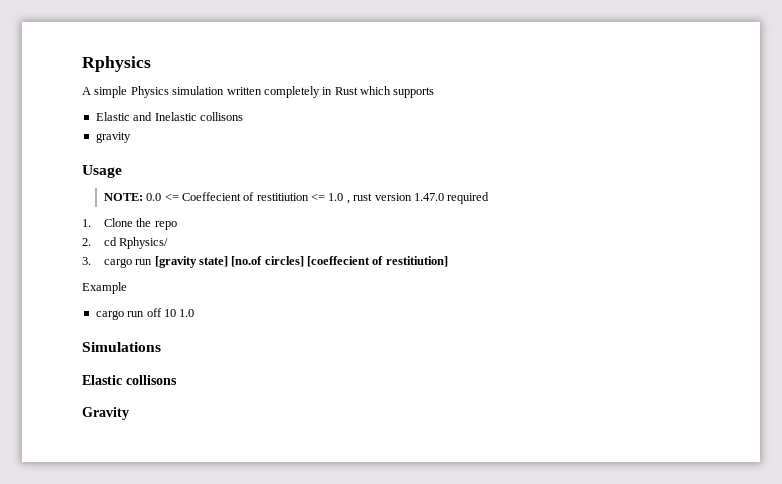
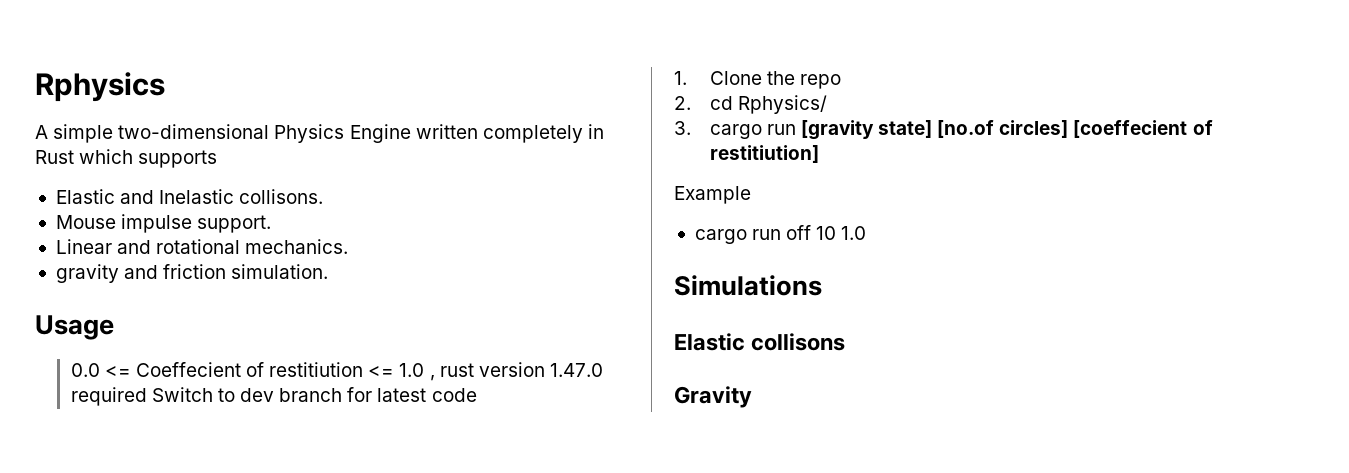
[130,86,225,98] Physics simulation -> [118,124,411,143] two-dimensional Physics Engine
[199,112,243,121] [95,132,131,143] collisons // gravity -> [239,189,324,204] [55,214,272,233] [55,239,349,254] [55,264,329,283] collisons. // Mouse impulse support. // Linear and rotational mechanics. // gravity and friction simulation.
[103,193,143,201] NOTE: -> (114, 327) none
(490, 198) none -> [151,387,477,402] Switch to dev branch for latest code

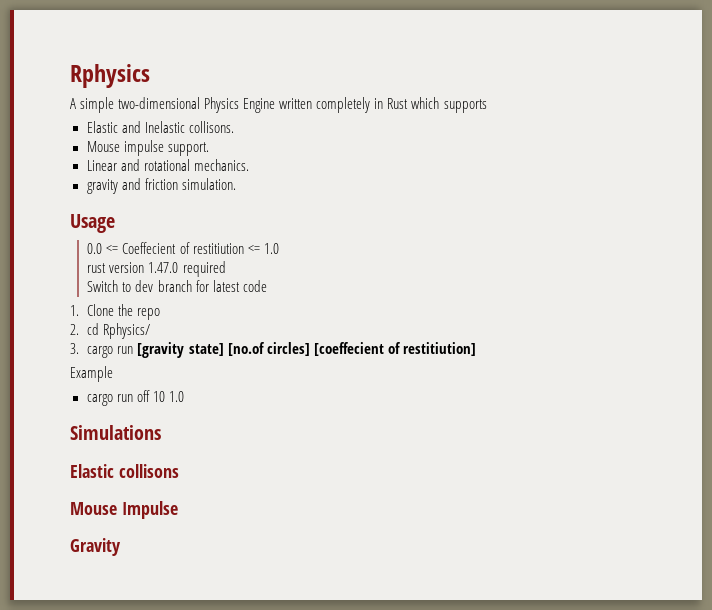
[429,375,435,381] , -> (279, 248) //
(147, 396) none -> (226, 269) //
(846, 342) none -> [70,501,178,519] // Mouse Impulse

